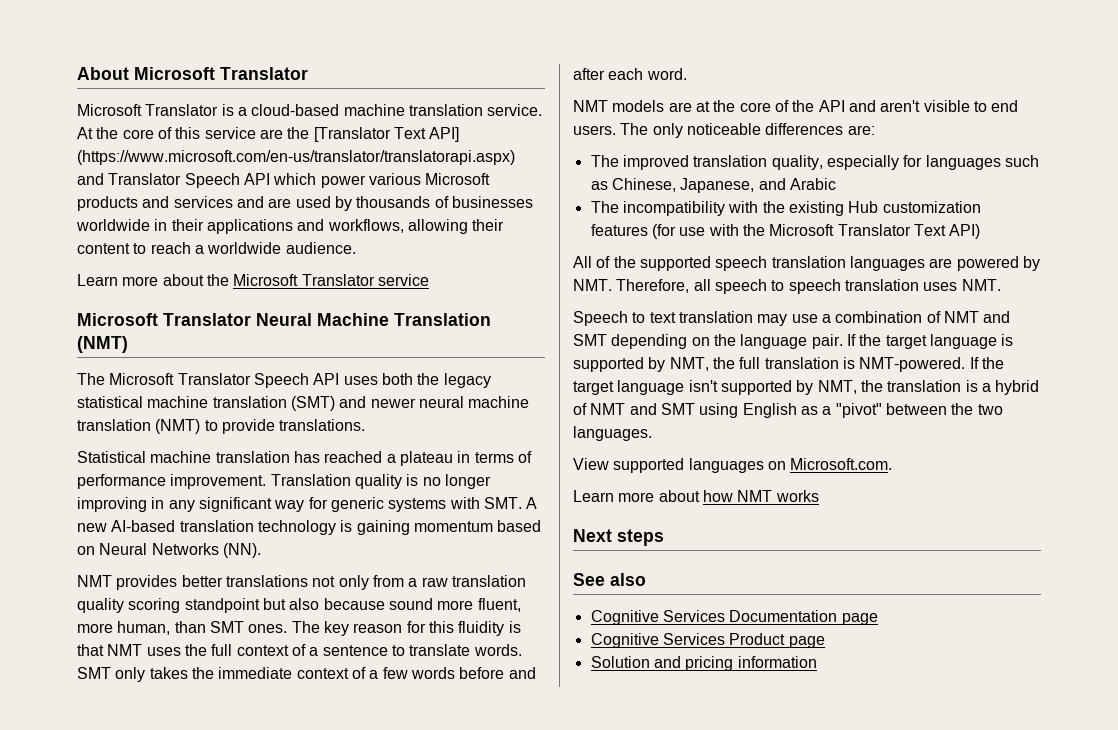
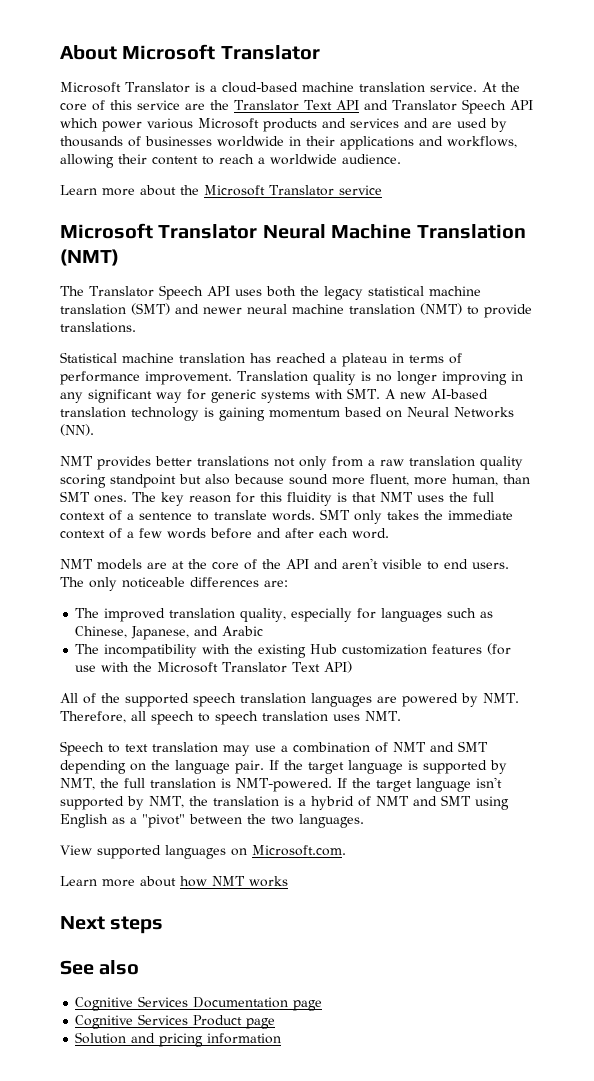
[313,127,460,142] [77,150,515,165] [Translator Text API] (https://www.microsoft.com/en-us/translator/translatorapi.aspx) -> [234,100,359,111] Translator Text API
[109,373,175,385] Microsoft -> (84, 291) none

